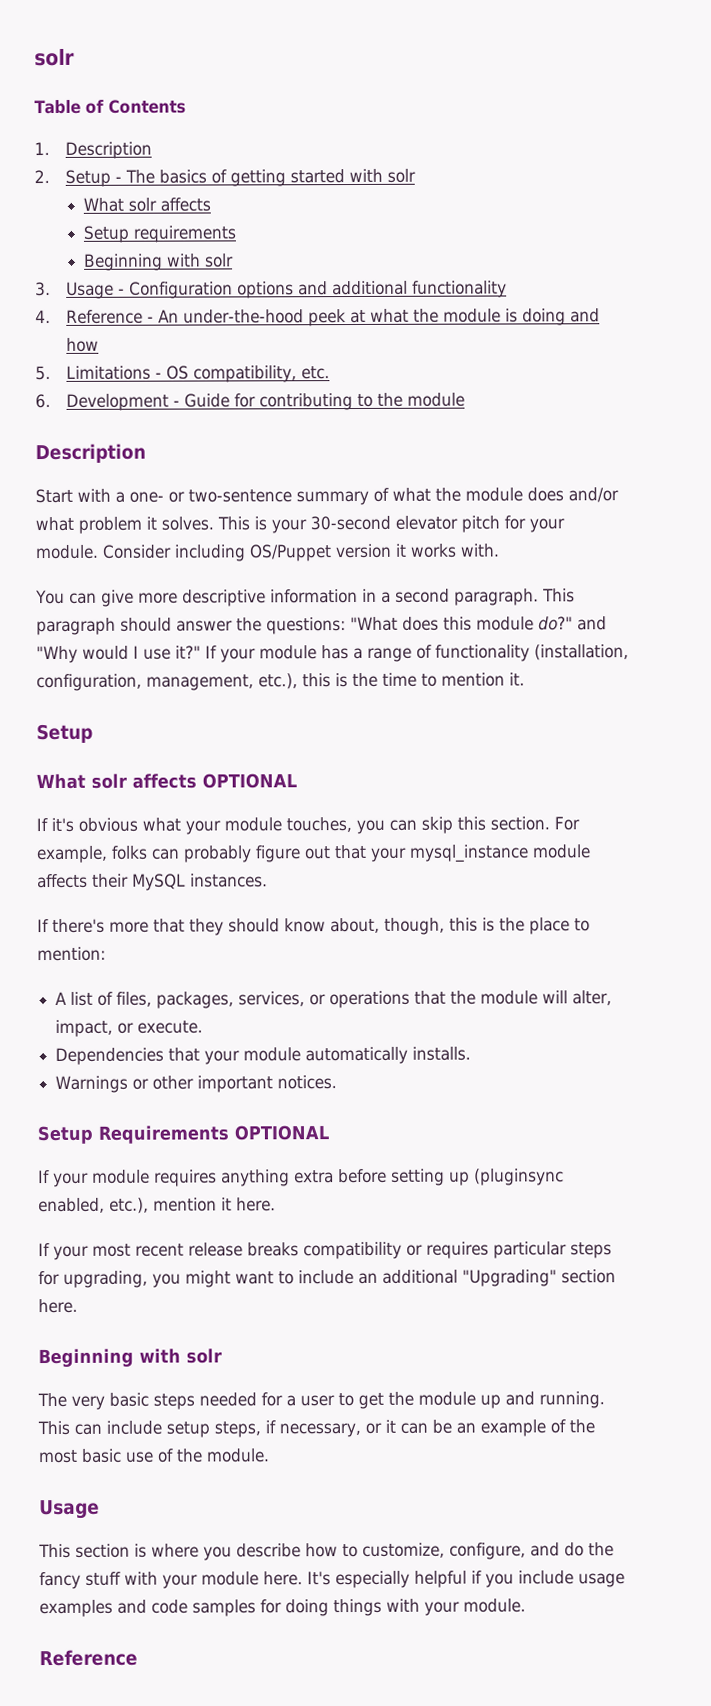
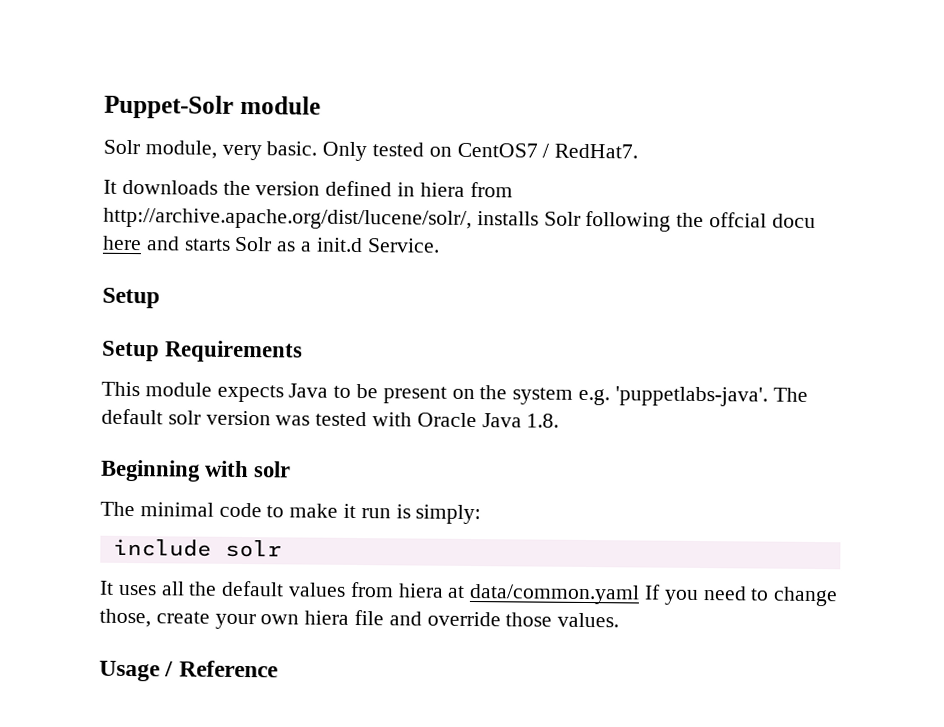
[34,48,75,67] [34,99,186,115] [34,141,152,159] [34,168,416,187] [82,197,211,212] [82,225,236,243] [83,253,234,271] [35,280,507,299] [35,308,600,327] [65,337,99,352] [35,365,330,383] [35,392,465,411] [35,443,146,464] [35,487,619,506] [35,515,565,534] [35,543,500,562] [35,588,575,607] [36,616,607,636] [36,644,629,664] [36,672,525,692] [36,723,93,744] [36,773,297,790] [36,816,580,835] [36,844,591,864] [37,873,268,891] [37,917,590,936] [37,946,106,962] [55,990,613,1009] [55,1019,204,1037] [55,1046,472,1065] [55,1075,338,1093] [37,1125,329,1145] [38,1168,564,1188] [38,1197,276,1214] [38,1241,612,1261] [38,1269,616,1288] [38,1298,78,1314] [38,1348,222,1368] [37,1391,605,1410] [37,1419,595,1438] [38,1448,270,1464] [39,1499,100,1520] [38,1542,614,1561] [39,1570,625,1590] [39,1598,526,1618] solr // Table of Contents // 1. Description // 2. Setup - The basics of getting started with solr // What solr affects // Setup requirements // Beginning with solr // 3. Usage - Configuration options and additional functionality // 4. Reference - An under-the-hood peek at what the module is doing and how // 5. Limitations - OS compatibility, etc. // 6. Development - Guide for contributing to the module // Description // Start with a one- or two-sentence summary of what the module does and/or what problem it solves. This is your 30-second elevator pitch for your module. Consider including OS/Puppet version it works with. // You can give more descriptive information in a second paragraph. This paragraph should answer the questions: "What does this module do?" and "Why would I use it?" If your module has a range of functionality (installation, configuration, management, etc.), this is the time to mention it. // Setup // What solr affects OPTIONAL // If it's obvious what your module touches, you can skip this section. For example, folks can probably figure out that your mysql_instance module affects their MySQL instances. // If there's more that they should know about, though, this is the place to mention: // A list of files, packages, services, or operations that the module will alter, impact, or execute. // Dependencies that your module automatically installs. // Warnings or other important notices. // Setup Requirements OPTIONAL // If your module requires anything extra before setting up (pluginsync enabled, etc.), mention it here. // If your most recent release breaks compatibility or requires particular steps for upgrading, you might want to include an additional "Upgrading" section here. // Beginning with solr // The very basic steps needed for a user to get the module up and running. This can include setup steps, if necessary, or it can be an example of the most basic use of the module. // Usage // This section is where you describe how to customize, configure, and do the fancy stuff with your module here. It's especially helpful if you include usage examples and code samples for doing things with your module. // -> [104,94,321,119] [103,139,639,162] [103,179,513,198] [103,207,816,232] [102,235,440,253] [102,287,160,309] [102,340,304,363] [101,381,808,407] [101,408,560,428] [100,459,292,482] [100,501,482,525] [112,538,282,558] [99,580,839,607] [99,608,620,630] [99,660,174,682] Puppet-Solr module // Solr module, very basic. Only tested on CentOS7 / RedHat7. // It downloads the version defined in hiera from http://archive.apache.org/dist/lucene/solr/, installs Solr following the offcial docu here and starts Solr as a init.d Service. // Setup // Setup Requirements // This module expects Java to be present on the system e.g. 'puppetlabs-java'. The default solr version was tested with Oracle Java 1.8. // Beginning with solr // The minimal code to make it run is simply: // include solr // It uses all the default values from hiera at data/common.yaml If you need to change those, create your own hiera file and override those values. // Usage /

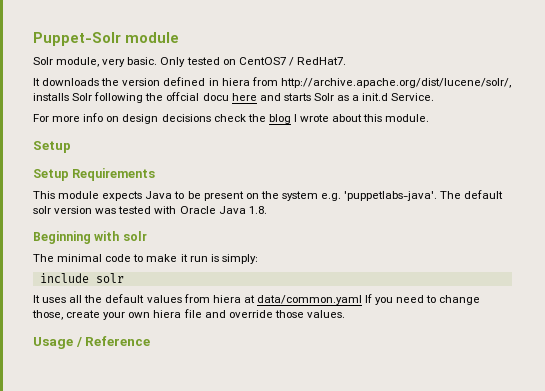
(440, 245) none -> [33,113,430,124] // For more info on design decisions check the blog I wrote about this module.

